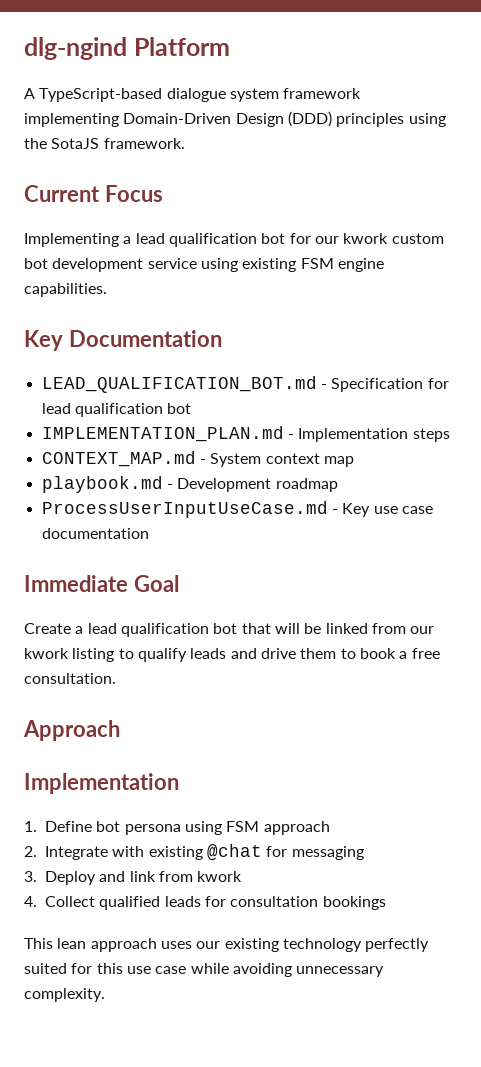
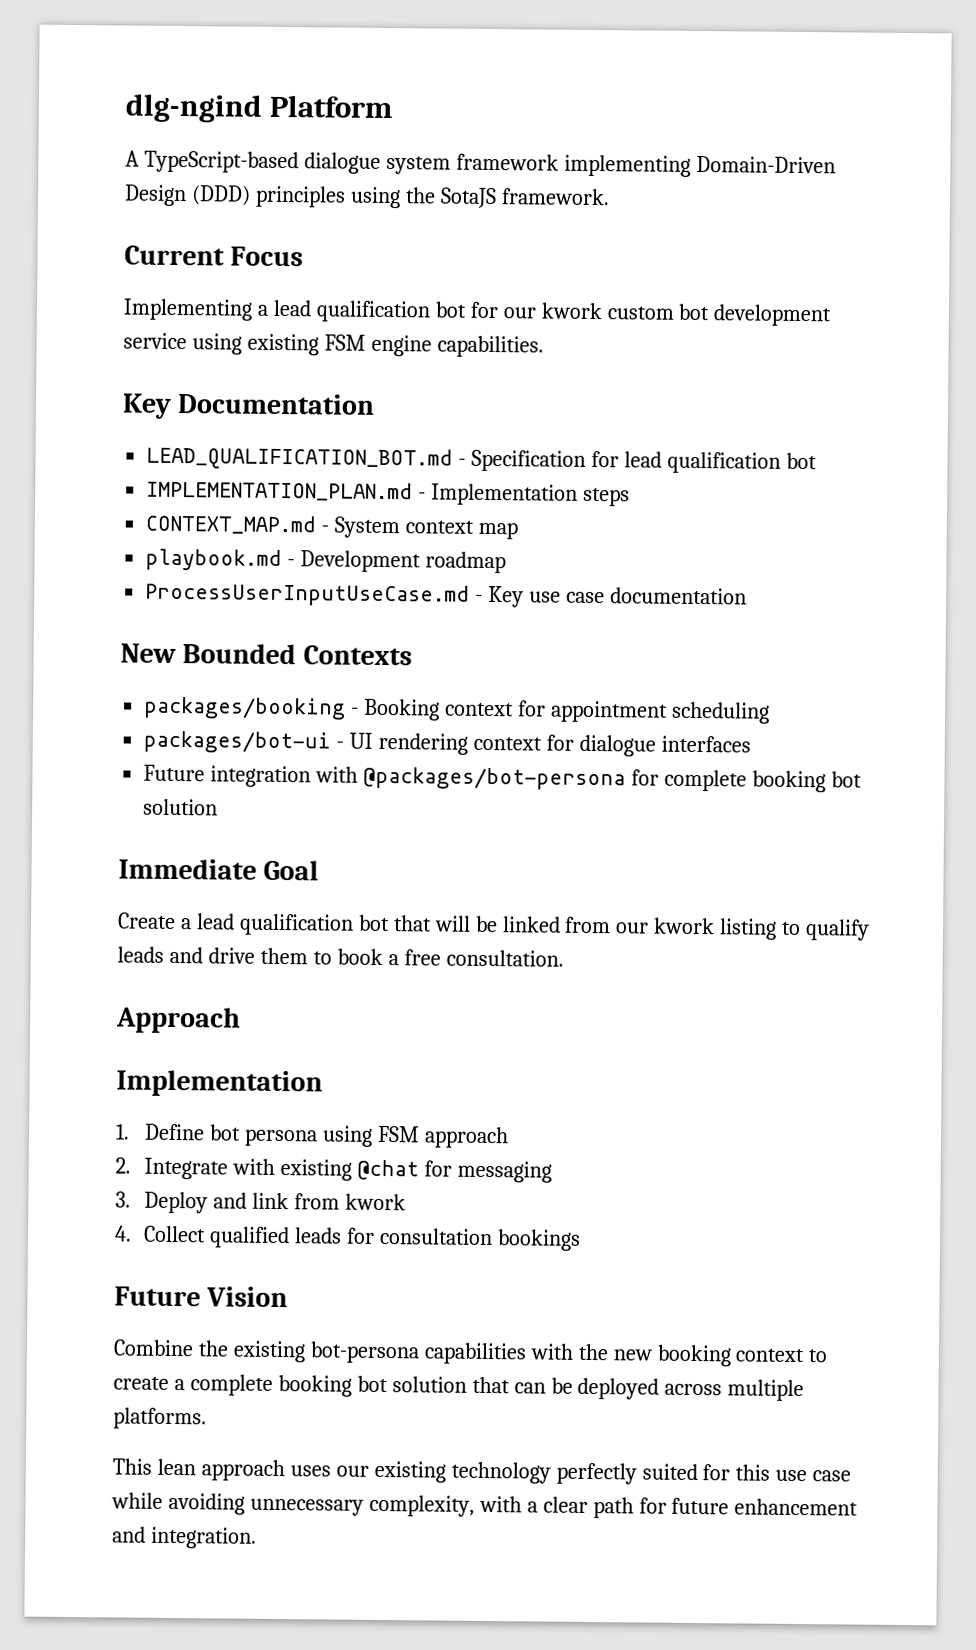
(149, 533) none -> [120,643,412,666] [144,696,770,724] [143,730,751,757] [143,764,862,793] [143,798,219,816] // New Bounded Contexts // packages/booking - Booking context for appointment scheduling // packages/bot-ui - UI rendering context for dialogue interfaces // Future integration with @packages/bot-persona for complete booking bot solution
(386, 903) none -> [114,1286,289,1308] [113,1339,828,1367] [113,1374,805,1402] [113,1407,207,1430] // Future Vision // Combine the existing bot-persona capabilities with the new booking context to create a complete booking bot solution that can be deployed across multiple platforms.
[24,988,105,1002] complexity. -> [368,1494,859,1519] [112,1526,257,1549] complexity, with a clear path for future enhancement and integration.

